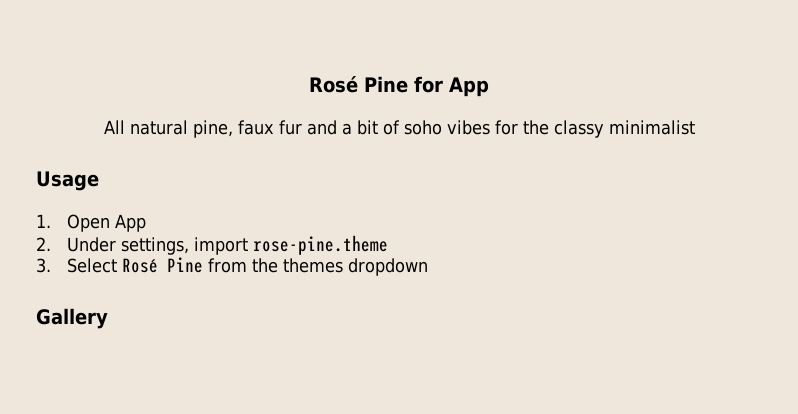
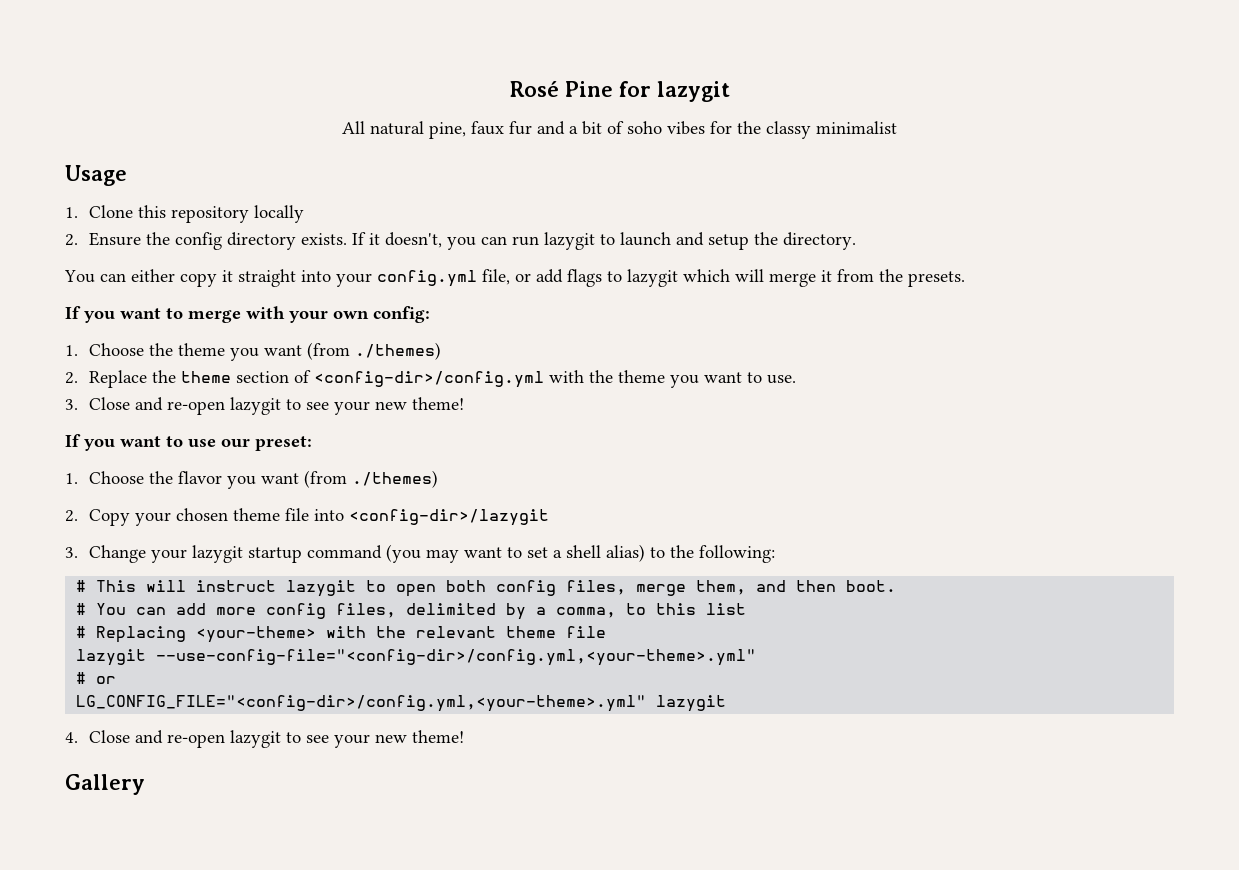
[449,77,489,97] App -> [656,81,730,102] lazygit
[67,214,147,232] [36,235,389,255] [36,257,429,276] Open App // 2. Under settings, import rose-pine.theme // 3. Select Rosé Pine from the themes dropdown -> [89,205,305,223] [65,232,857,250] [64,269,965,287] [65,306,430,323] [65,342,442,361] [65,370,797,388] [65,397,465,415] [65,434,312,451] [65,470,439,489] [65,508,550,526] [65,544,776,563] [76,580,897,597] [76,603,747,620] [76,626,607,643] [76,649,757,666] [76,672,117,684] [76,695,727,712] [65,730,465,748] Clone this repository locally // 2. Ensure the config directory exists. If it doesn't, you can run lazygit to launch and setup the directory. // You can either copy it straight into your config.yml file, or add flags to lazygit which will merge it from the presets. // If you want to merge with your own config: // 1. Choose the theme you want (from ./themes) // 2. Replace the theme section of <config-dir>/config.yml with the theme you want to use. // 3. Close and re-open lazygit to see your new theme! // If you want to use our preset: // 1. Choose the flavor you want (from ./themes) // 2. Copy your chosen theme file into <config-dir>/lazygit // 3. Change your lazygit startup command (you may want to set a shell alias) to the following: // # This will instruct lazygit to open both config files, merge them, and then boot. // # You can add more config files, delimited by a comma, to this list // # Replacing <your-theme> with the relevant theme file // lazygit --use-config-file="<config-dir>/config.yml,<your-theme>.yml" // # or // LG_CONFIG_FILE="<config-dir>/config.yml,<your-theme>.yml" lazygit // 4. Close and re-open lazygit to see your new theme!

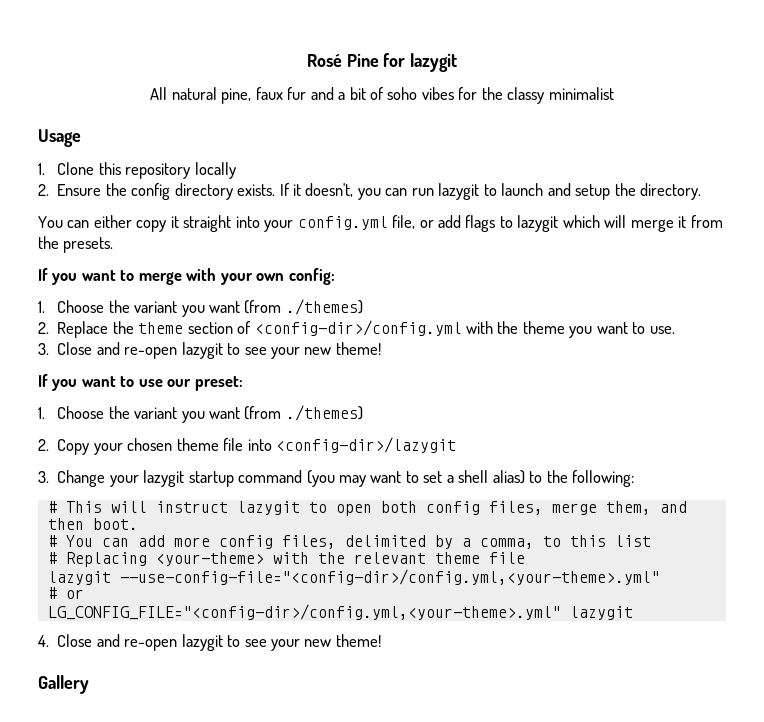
[178,343,226,356] theme -> [134,301,178,313] variant
[178,471,223,484] flavor -> [134,407,178,419] variant

